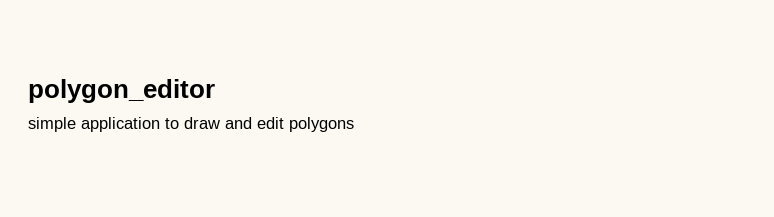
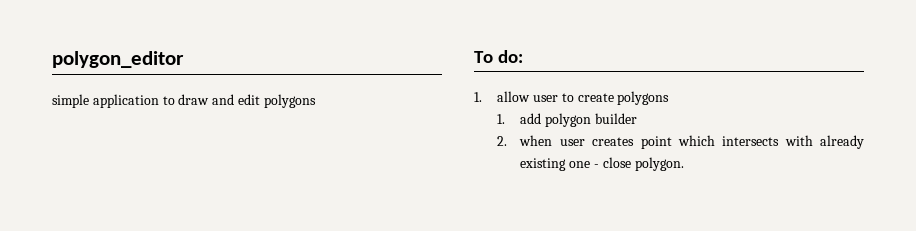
(354, 124) none -> [474,50,523,63] [474,91,670,105] [497,113,637,127] [497,135,864,149] [520,157,684,171] // To do: // 1. allow user to create polygons // 1. add polygon builder // 2. when user creates point which intersects with already existing one - close polygon.

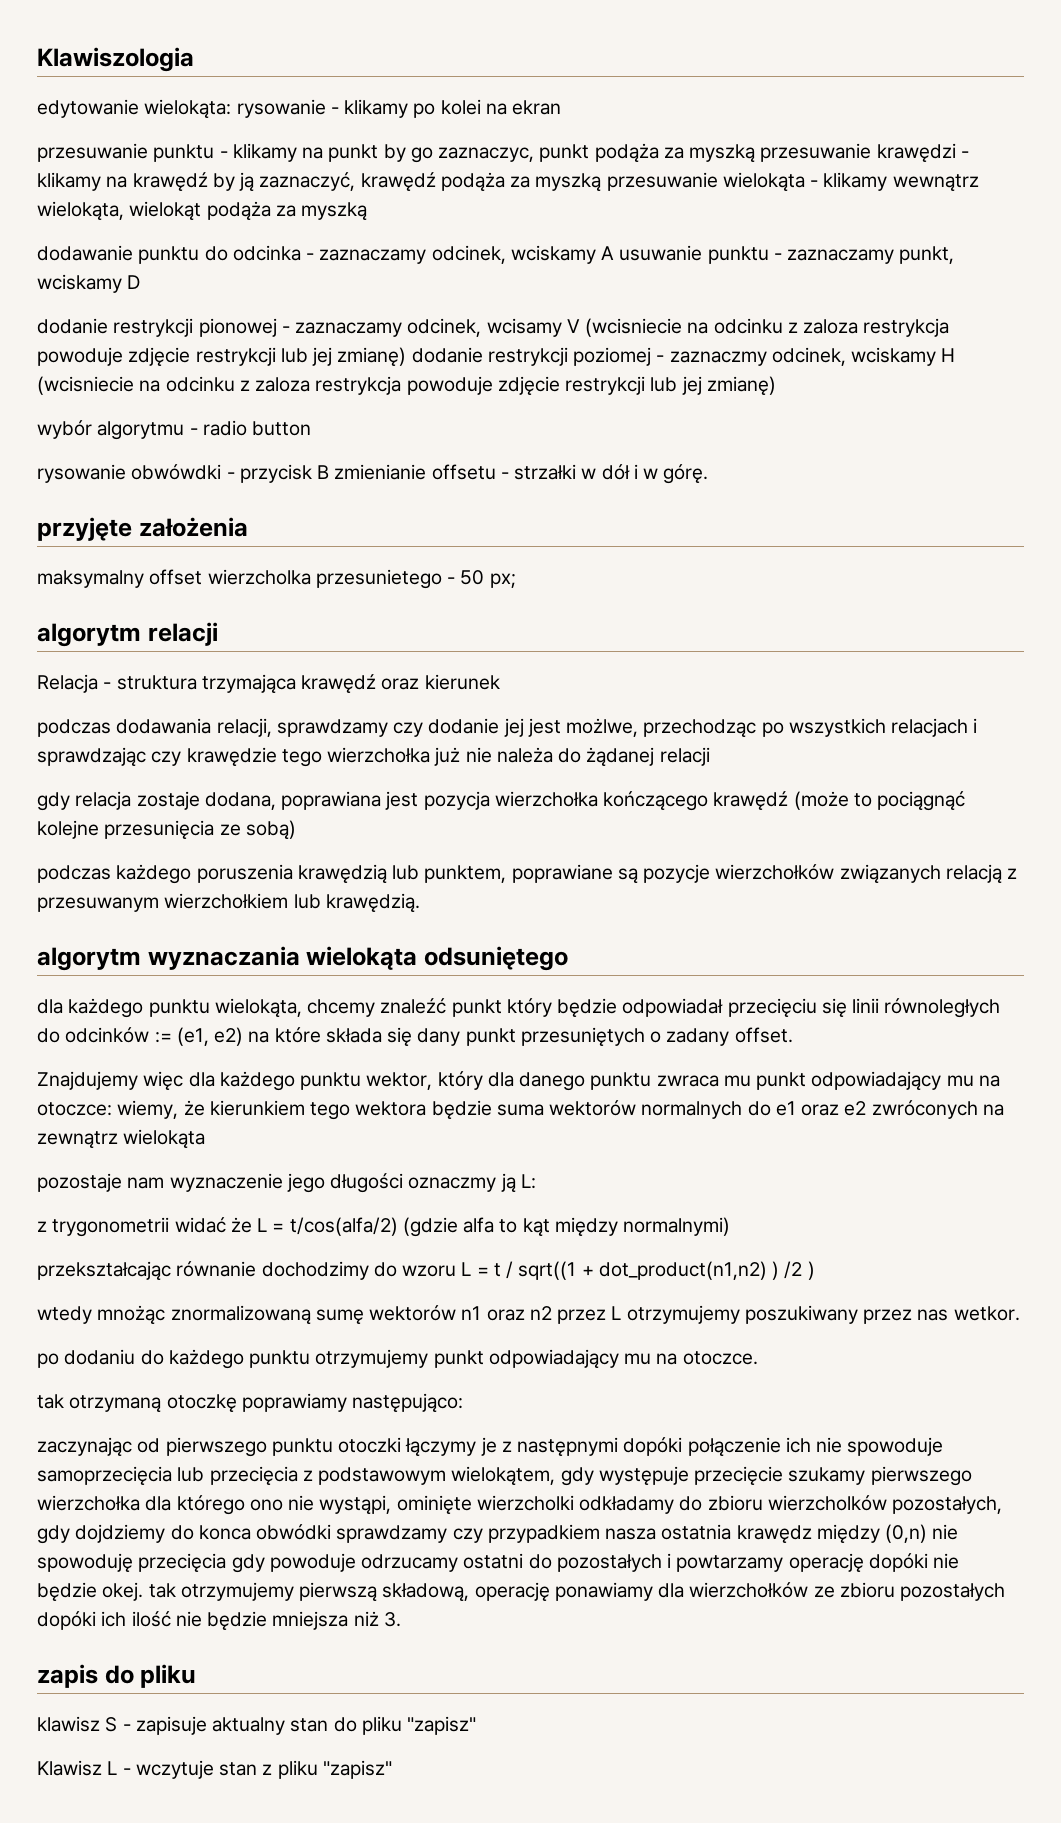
[52,51,184,68] [52,94,316,108] [474,50,523,63] [474,91,670,105] [497,113,637,127] [497,135,864,149] [520,157,684,171] polygon_editor // simple application to draw and edit polygons // To do: // 1. allow user to create polygons // 1. add polygon builder // 2. when user creates point which intersects with already existing one - close polygon. -> [37,47,194,72] [37,99,562,119] [37,143,969,163] [37,172,979,192] [37,201,368,221] [37,245,955,264] [37,274,141,293] [37,318,950,337] [37,347,956,366] [37,376,776,395] [37,420,312,440] [37,464,709,484] [37,517,248,541] [37,569,516,589] [37,622,218,647] [37,674,500,694] [37,718,978,738] [37,747,710,767] [37,791,966,811] [37,820,296,840] [37,864,1018,884] [37,893,420,913] [37,946,568,971] [37,998,1001,1018] [37,1027,793,1046] [37,1071,1000,1091] [37,1100,1004,1120] [37,1129,206,1149] [37,1173,536,1193] [37,1217,731,1237] [37,1261,815,1281] [37,1305,1020,1325] [37,1349,758,1369] [37,1393,464,1413] [37,1437,944,1457] [37,1466,972,1486] [37,1495,1003,1515] [37,1524,959,1544] [37,1553,960,1573] [37,1582,1006,1602] [37,1611,401,1630] [37,1664,197,1688] [37,1716,477,1735] [37,1760,392,1779] Klawiszologia // edytowanie wielokąta: rysowanie - klikamy po kolei na ekran // przesuwanie punktu - klikamy na punkt by go zaznaczyc, punkt podąża za myszką przesuwanie krawędzi - klikamy na krawędź by ją zaznaczyć, krawędź podąża za myszką przesuwanie wielokąta - klikamy wewnątrz wielokąta, wielokąt podąża za myszką // dodawanie punktu do odcinka - zaznaczamy odcinek, wciskamy A usuwanie punktu - zaznaczamy punkt, wciskamy D // dodanie restrykcji pionowej - zaznaczamy odcinek, wcisamy V (wcisniecie na odcinku z zaloza restrykcja powoduje zdjęcie restrykcji lub jej zmianę) dodanie restrykcji poziomej - zaznaczmy odcinek, wciskamy H (wcisniecie na odcinku z zaloza restrykcja powoduje zdjęcie restrykcji lub jej zmianę) // wybór algorytmu - radio button // rysowanie obwówdki - przycisk B zmienianie offsetu - strzałki w dół i w górę. // przyjęte założenia // maksymalny offset wierzcholka przesunietego - 50 px; // algorytm relacji // Relacja - struktura trzymająca krawędź oraz kierunek // podczas dodawania relacji, sprawdzamy czy dodanie jej jest możlwe, przechodząc po wszystkich relacjach i sprawdzając czy krawędzie tego wierzchołka już nie należa do żądanej relacji // gdy relacja zostaje dodana, poprawiana jest pozycja wierzchołka kończącego krawędź (może to pociągnąć kolejne przesunięcia ze sobą) // podczas każdego poruszenia krawędzią lub punktem, poprawiane są pozycje wierzchołków związanych relacją z przesuwanym wierzchołkiem lub krawędzią. // algorytm wyznaczania wielokąta odsuniętego // dla każdego punktu wielokąta, chcemy znaleźć punkt który będzie odpowiadał przecięciu się linii równoległych do odcinków := (e1, e2) na które składa się dany punkt przesuniętych o zadany offset. // Znajdujemy więc dla każdego punktu wektor, który dla danego punktu zwraca mu punkt odpowiadający mu na otoczce: wiemy, że kierunkiem tego wektora będzie suma wektorów normalnych do e1 oraz e2 zwróconych na zewnątrz wielokąta // pozostaje nam wyznaczenie jego długości oznaczmy ją L: // z trygonometrii widać że L = t/cos(alfa/2) (gdzie alfa to kąt między normalnymi) // przekształcając równanie dochodzimy do wzoru L = t / sqrt((1 + dot_product(n1,n2) ) /2 ) // wtedy mnożąc znormalizowaną sumę wektorów n1 oraz n2 przez L otrzymujemy poszukiwany przez nas wetkor. // po dodaniu do każdego punktu otrzymujemy punkt odpowiadający mu na otoczce. // tak otrzymaną otoczkę poprawiamy następująco: // zaczynając od pierwszego punktu otoczki łączymy je z następnymi dopóki połączenie ich nie spowoduje samoprzecięcia lub przecięcia z podstawowym wielokątem, gdy występuje przecięcie szukamy pierwszego wierzchołka dla którego ono nie wystąpi, ominięte wierzcholki odkładamy do zbioru wierzcholków pozostałych, gdy dojdziemy do konca obwódki sprawdzamy czy przypadkiem nasza ostatnia krawędz między (0,n) nie spowoduję przecięcia gdy powoduje odrzucamy ostatni do pozostałych i powtarzamy operację dopóki nie będzie okej. tak otrzymujemy pierwszą składową, operację ponawiamy dla wierzchołków ze zbioru pozostałych dopóki ich ilość nie będzie mniejsza niż 3. // zapis do pliku // klawisz S - zapisuje aktualny stan do pliku "zapisz" // Klawisz L - wczytuje stan z pliku "zapisz"

